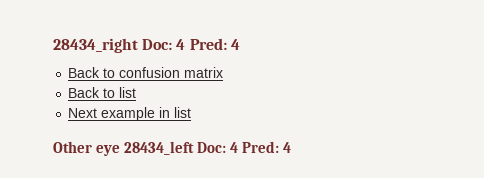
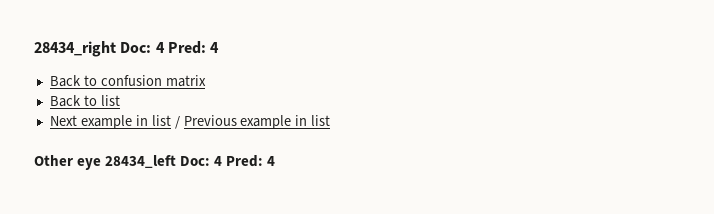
(192, 112) none -> [174,115,331,129] / Previous example in list

